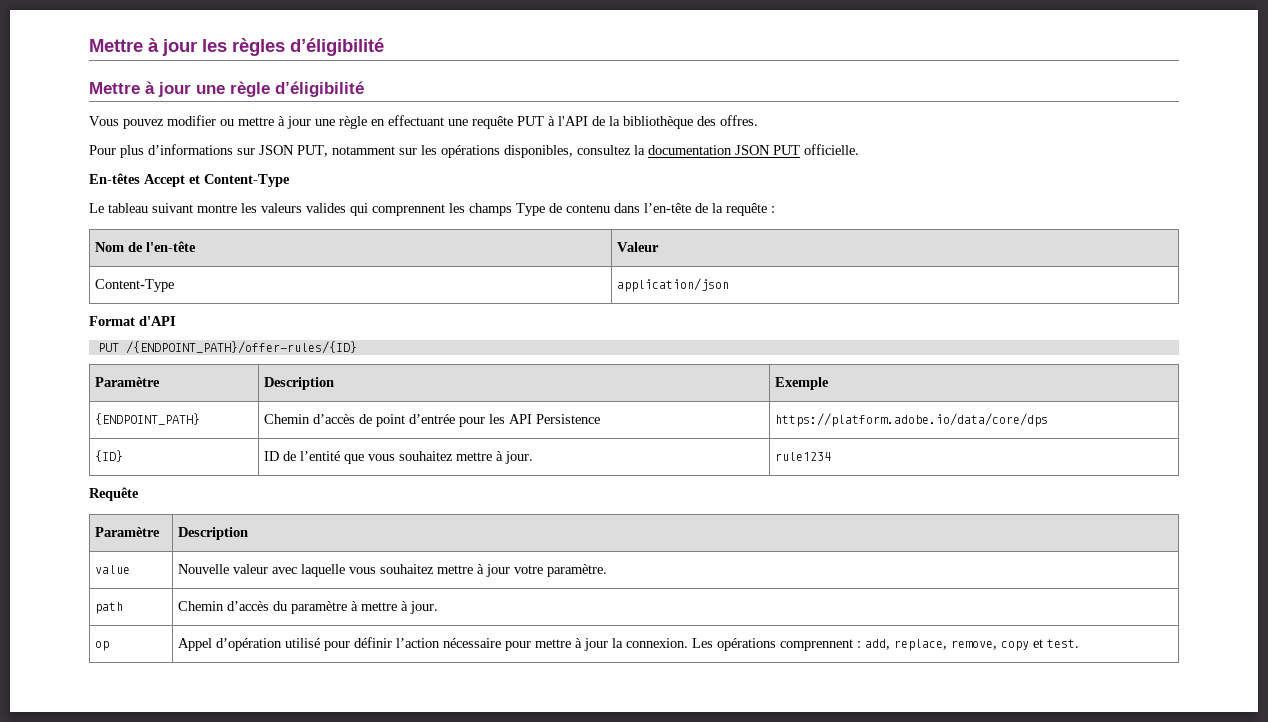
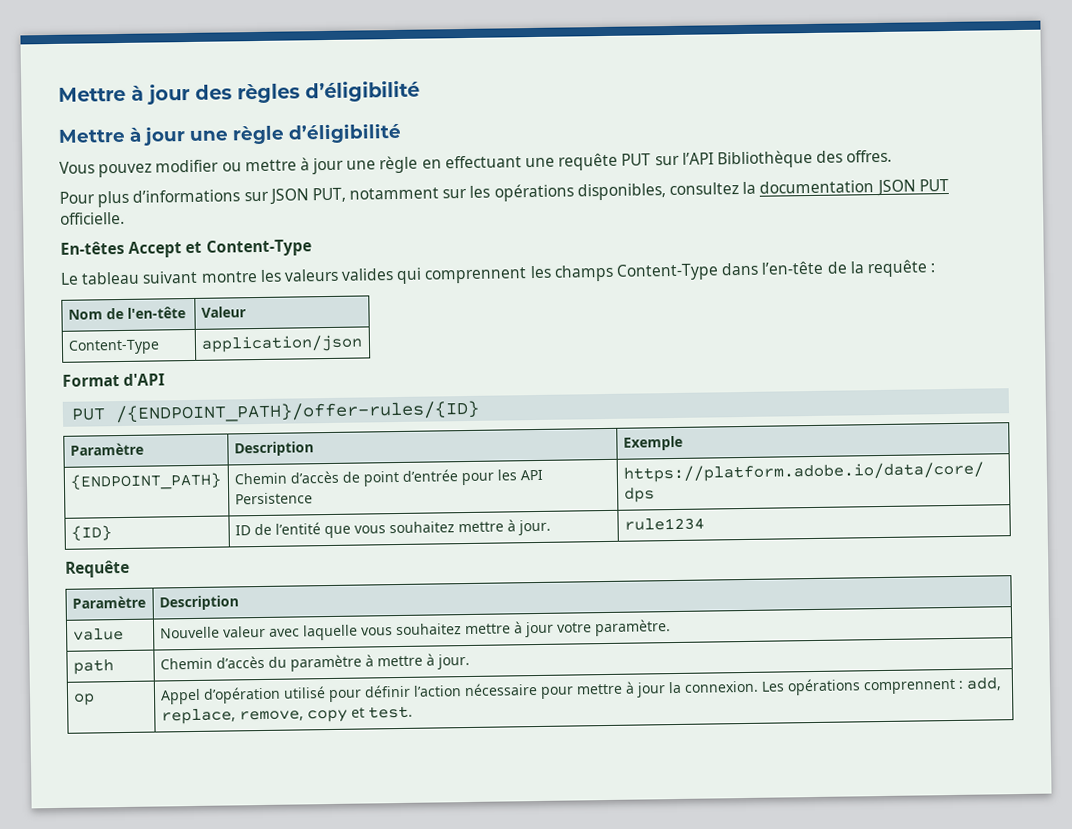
[89,38,227,56] Mettre à jour les -> [58,83,232,105] Mettre à jour des
[548,116,693,129] à l'API de la bibliothèque -> [654,149,813,169] sur l’API Bibliothèque
[516,203,610,216] Type de contenu -> [616,263,720,281] Content-Type

